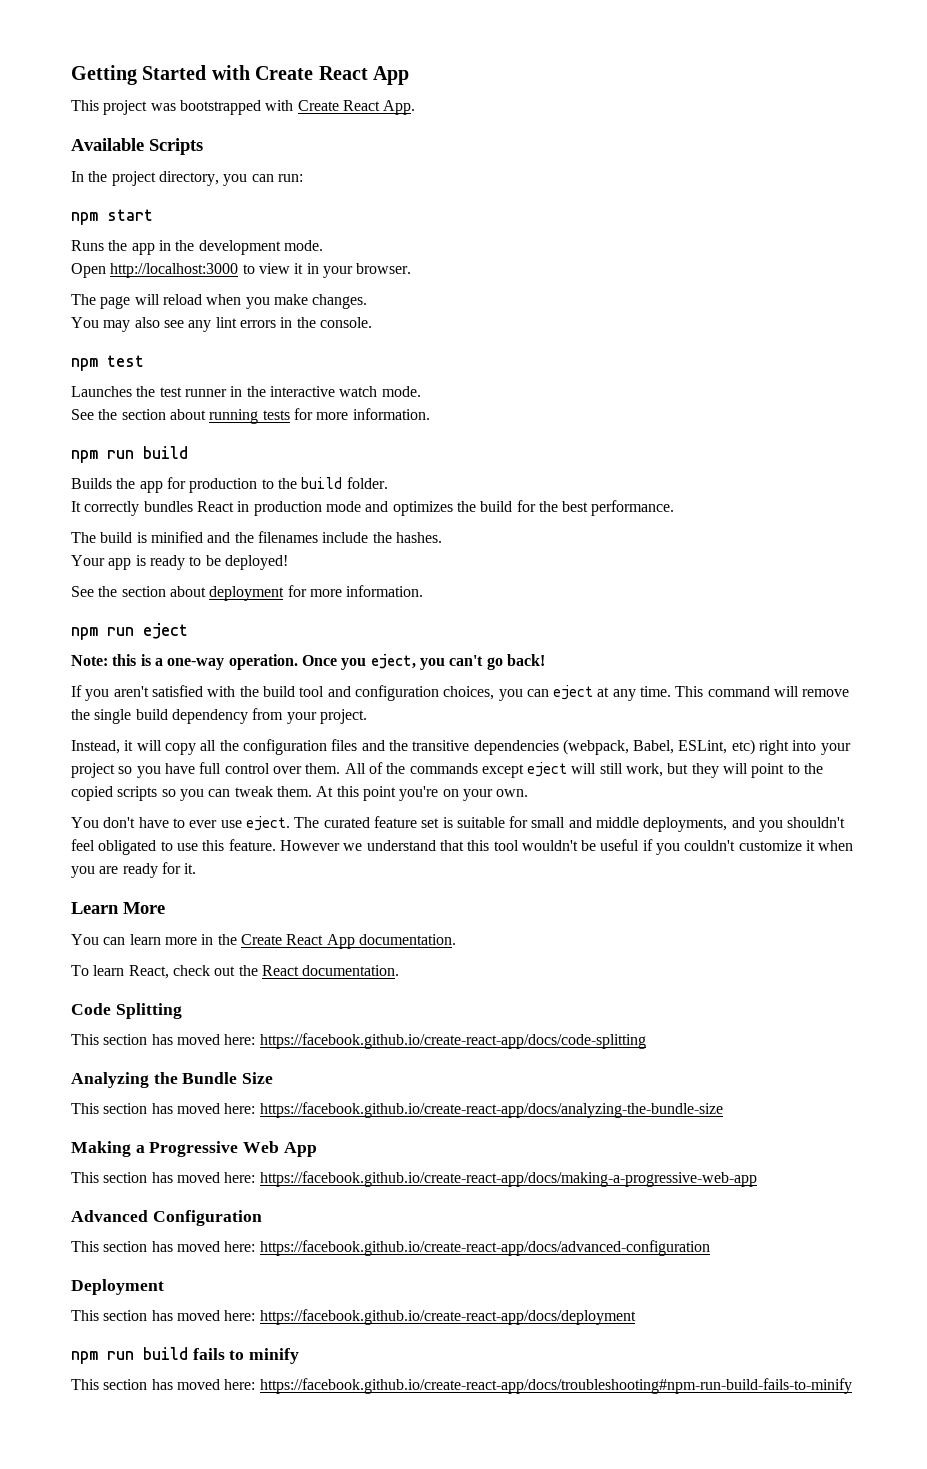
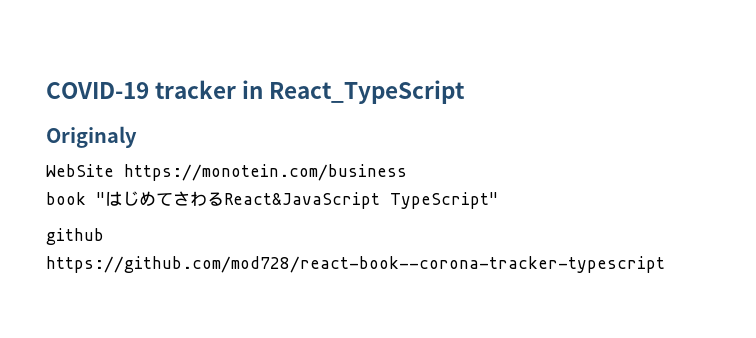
[71,65,409,85] [71,100,416,115] [71,138,203,155] [71,171,303,186] [71,209,153,225] [71,240,323,255] [71,263,412,278] [71,294,368,309] [71,317,372,332] [71,355,144,371] [71,386,421,397] [71,408,430,424] [71,446,188,463] [71,477,388,493] [71,500,675,516] [71,531,442,543] [71,555,288,570] [71,585,424,601] [71,623,188,640] [71,654,545,670] [71,685,850,701] [71,708,367,724] [71,739,851,755] [71,762,824,778] [71,786,529,801] [71,816,846,832] [71,839,854,855] [71,862,197,878] [71,902,165,914] [71,934,456,949] [71,965,400,979] [71,1003,182,1019] [71,1033,646,1049] [71,1072,274,1088] [71,1102,723,1118] [71,1141,317,1157] [71,1171,757,1187] [71,1210,262,1226] [71,1240,710,1256] [71,1279,164,1295] [71,1309,636,1325] [71,1347,300,1364] [71,1378,852,1394] Getting Started with Create React App // This project was bootstrapped with Create React App. // Available Scripts // In the project directory, you can run: // npm start // Runs the app in the development mode. // Open http://localhost:3000 to view it in your browser. // The page will reload when you make changes. // You may also see any lint errors in the console. // npm test // Launches the test runner in the interactive watch mode. // See the section about running tests for more information. // npm run build // Builds the app for production to the build folder. // It correctly bundles React in production mode and optimizes the build for the best performance. // The build is minified and the filenames include the hashes. // Your app is ready to be deployed! // See the section about deployment for more information. // npm run eject // Note: this is a one-way operation. Once you eject, you can't go back! // If you aren't satisfied with the build tool and configuration choices, you can eject at any time. This command will remove the single build dependency from your project. // Instead, it will copy all the configuration files and the transitive dependencies (webpack, Babel, ESLint, etc) right into your project so you have full control over them. All of the commands except eject will still work, but they will point to the copied scripts so you can tweak them. At this point you're on your own. // You don't have to ever use eject. The curated feature set is suitable for small and middle deployments, and you shouldn't feel obligated to use this feature. However we understand that this tool wouldn't be useful if you couldn't customize it when you are ready for it. // Learn More // You can learn more in the Create React App documentation. // To learn React, check out the React documentation. // Code Splitting // This section has moved here: https://facebook.github.io/create-react-app/docs/code-splitting // Analyzing the Bundle Size // This section has moved here: https://facebook.github.io/create-react-app/docs/analyzing-the-bundle-size // Making a Progressive Web App // This section has moved here: https://facebook.github.io/create-react-app/docs/making-a-progressive-web-app // Advanced Configuration // This section has moved here: https://facebook.github.io/create-react-app/docs/advanced-configuration // Deployment // This section has moved here: https://facebook.github.io/create-react-app/docs/deployment // npm run build fails to minify // This section has moved here: https://facebook.github.io/create-react-app/docs/troubleshooting#npm-run-build-fails-to-minify -> [46,80,466,104] [46,126,137,148] [46,164,407,181] [46,191,498,209] [46,228,104,245] [46,256,665,273] COVID-19 tracker in React_TypeScript // Originaly // WebSite https://monotein.com/business // book "はじめてさわるReact&JavaScript TypeScript" // github https://github.com/mod728/react-book--corona-tracker-typescript

